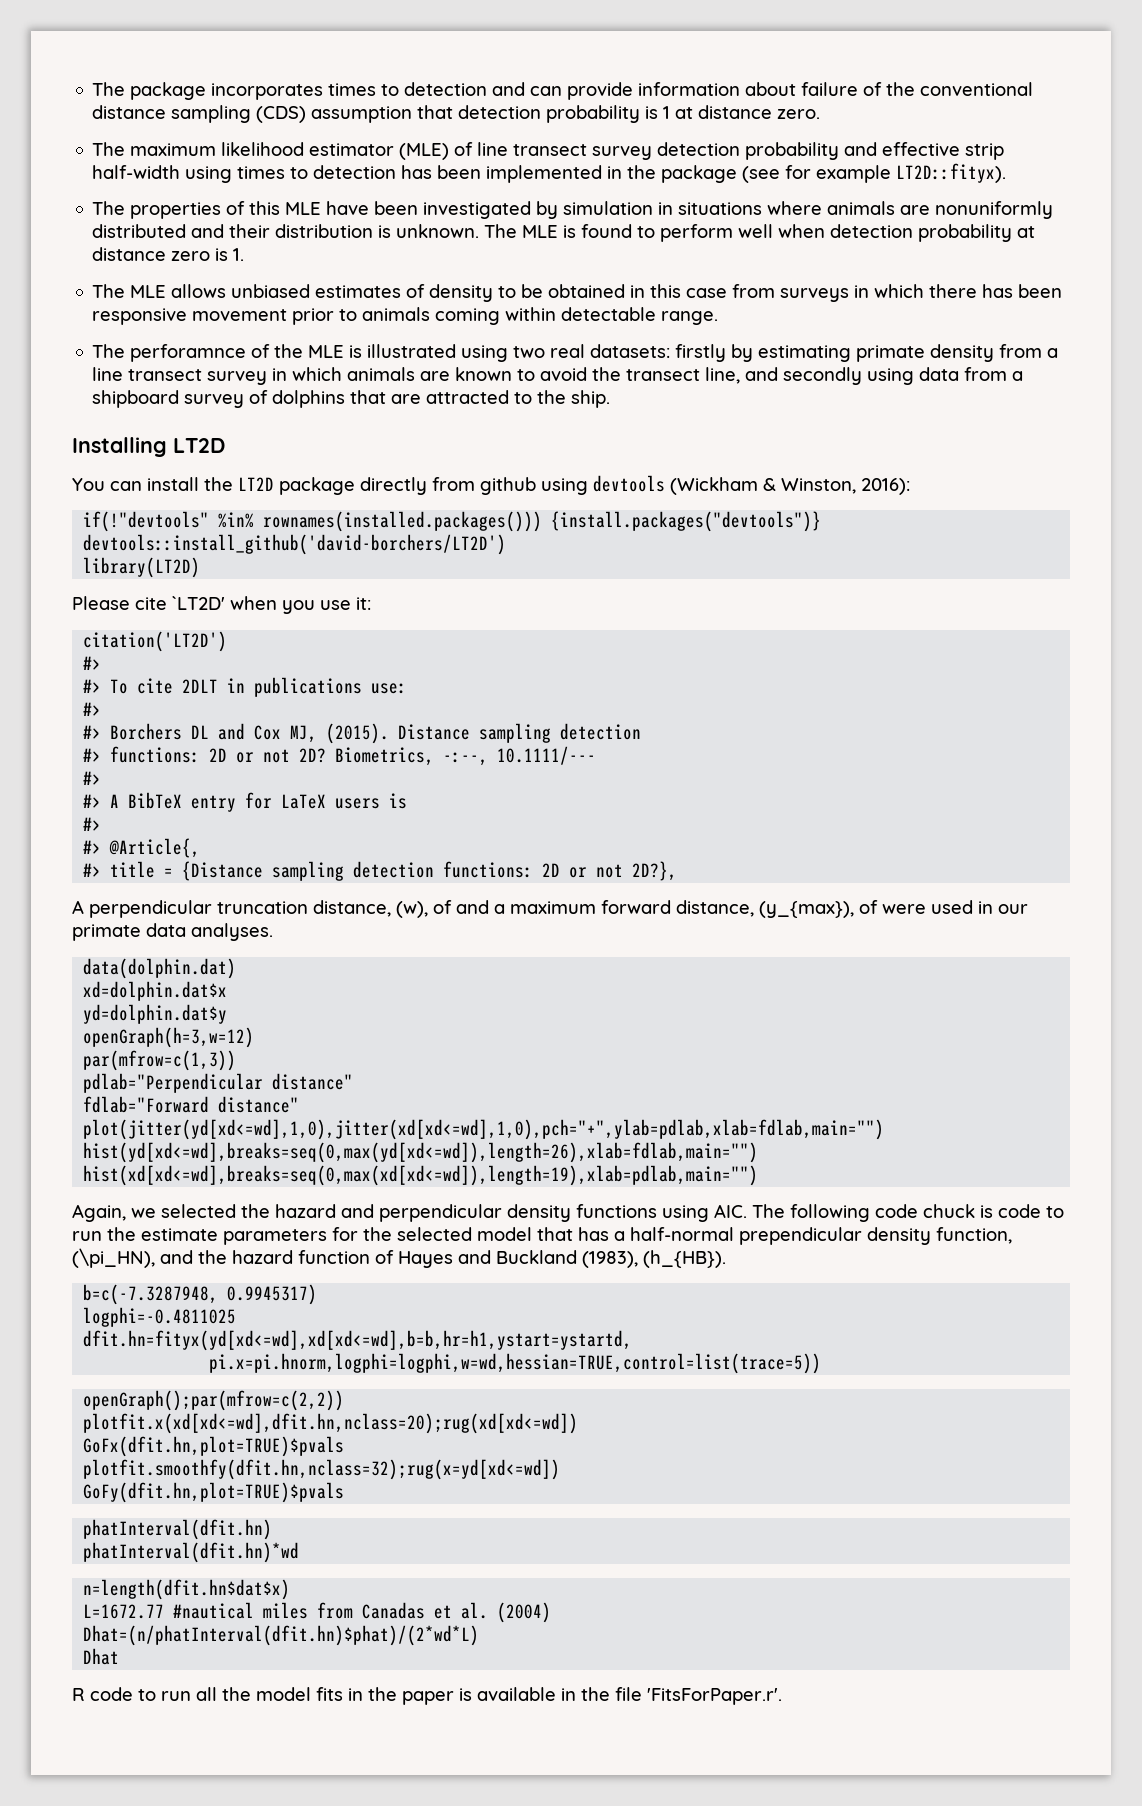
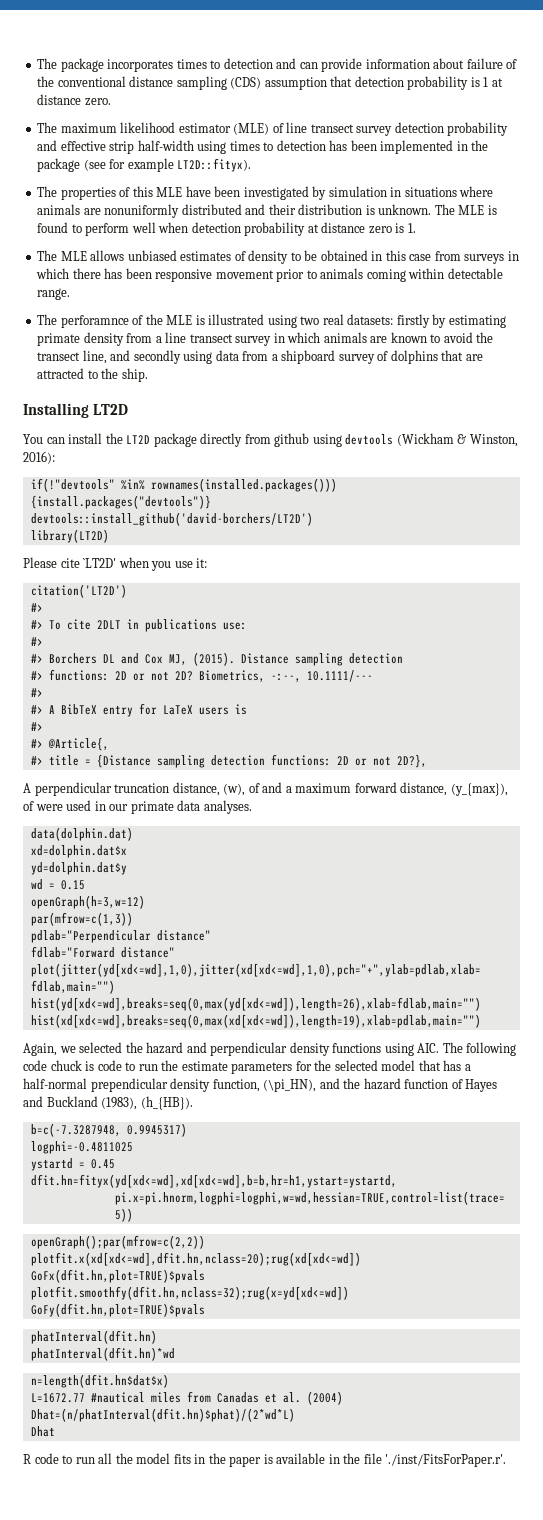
(228, 1014) none -> [30,879,85,890] // wd = 0.15
(237, 1317) none -> [30,1158,115,1171] // ystartd = 0.45
[647,1688,782,1705] 'FitsForPaper.r'. -> [385,1454,507,1467] './inst/FitsForPaper.r'.

